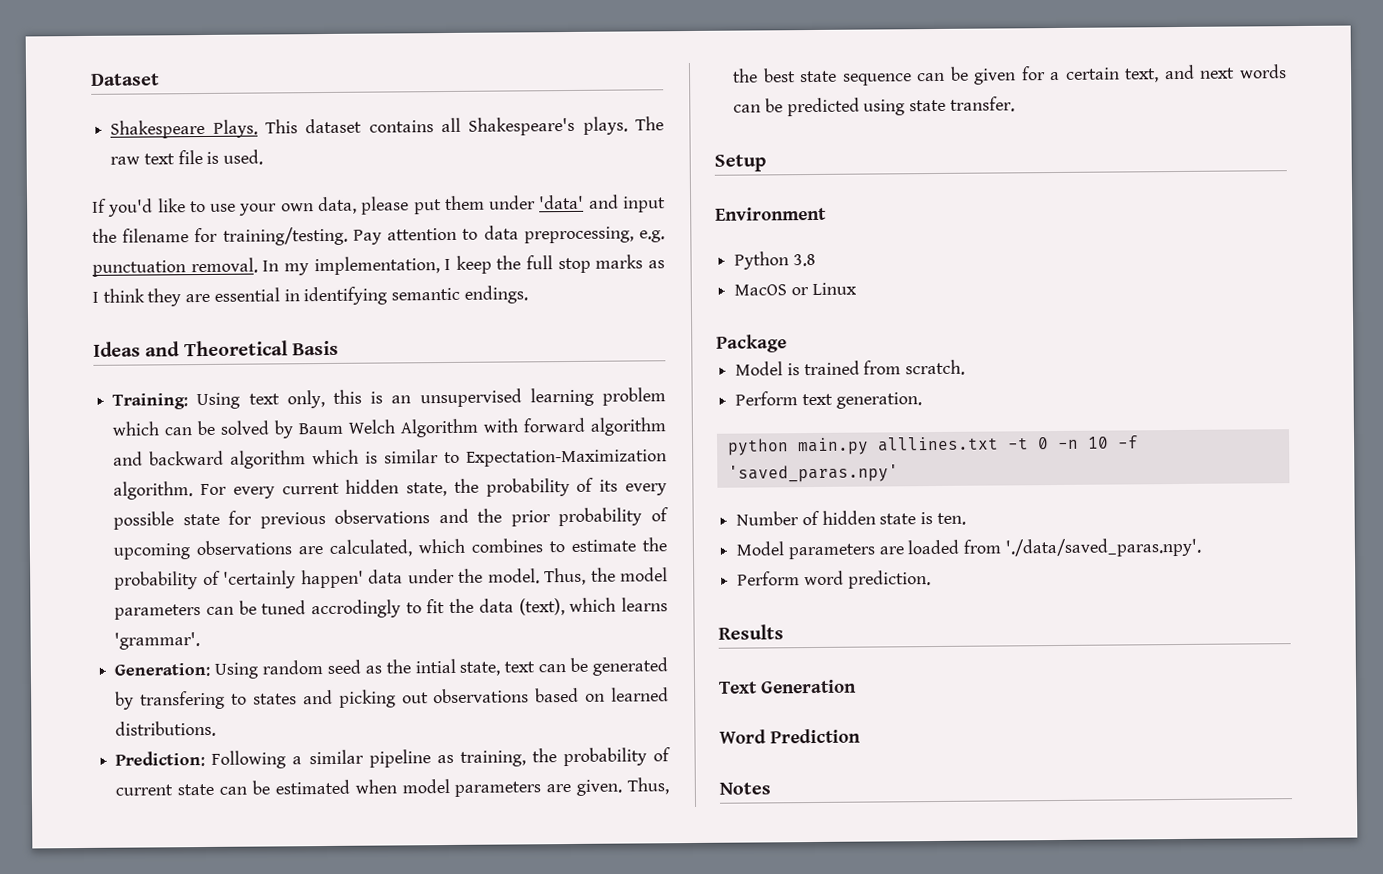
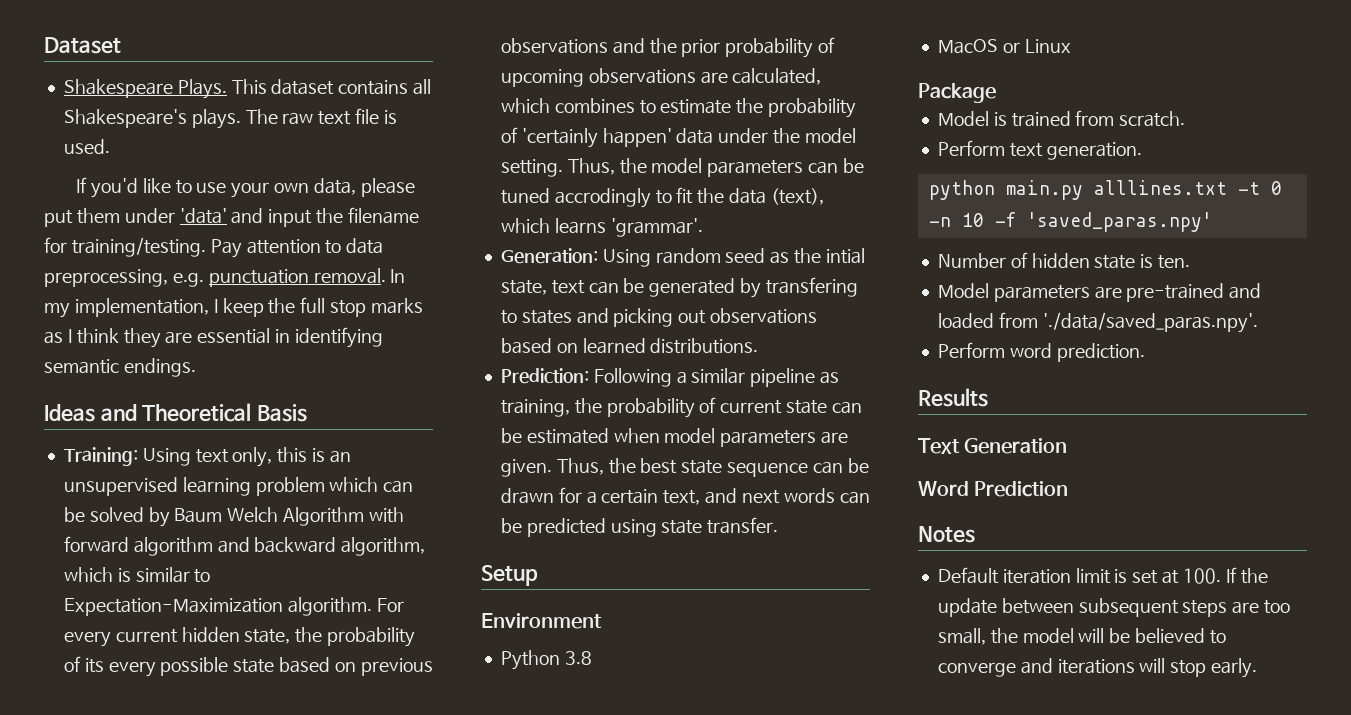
[230,450,307,469] algorithm -> [341,537,426,556] algorithm,
[228,510,253,525] for -> [279,657,356,673] based on
[487,568,540,584] model. -> [804,128,856,143] [500,159,563,177] model setting.
[973,68,1017,85] given -> [500,488,554,504] drawn
(904, 550) none -> [1126,283,1262,302] pre-trained and
(771, 788) none -> [937,567,1268,584] [937,598,1291,617] [937,628,1226,645] [937,658,1258,678] // Default iteration limit is set at 100. If the update between subsequent steps are too small, the model will be believed to converge and iterations will stop early.

